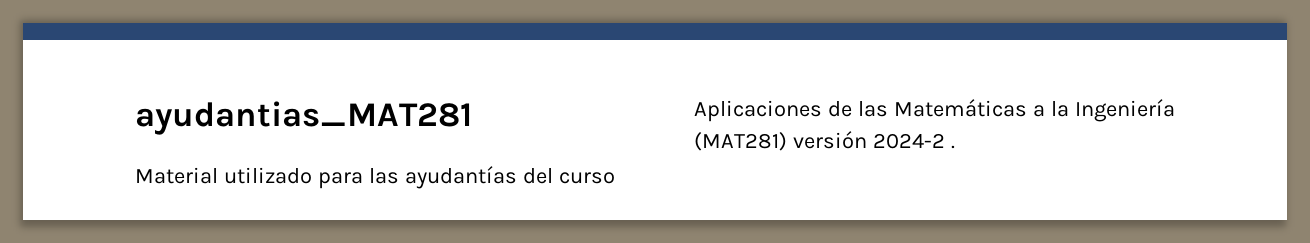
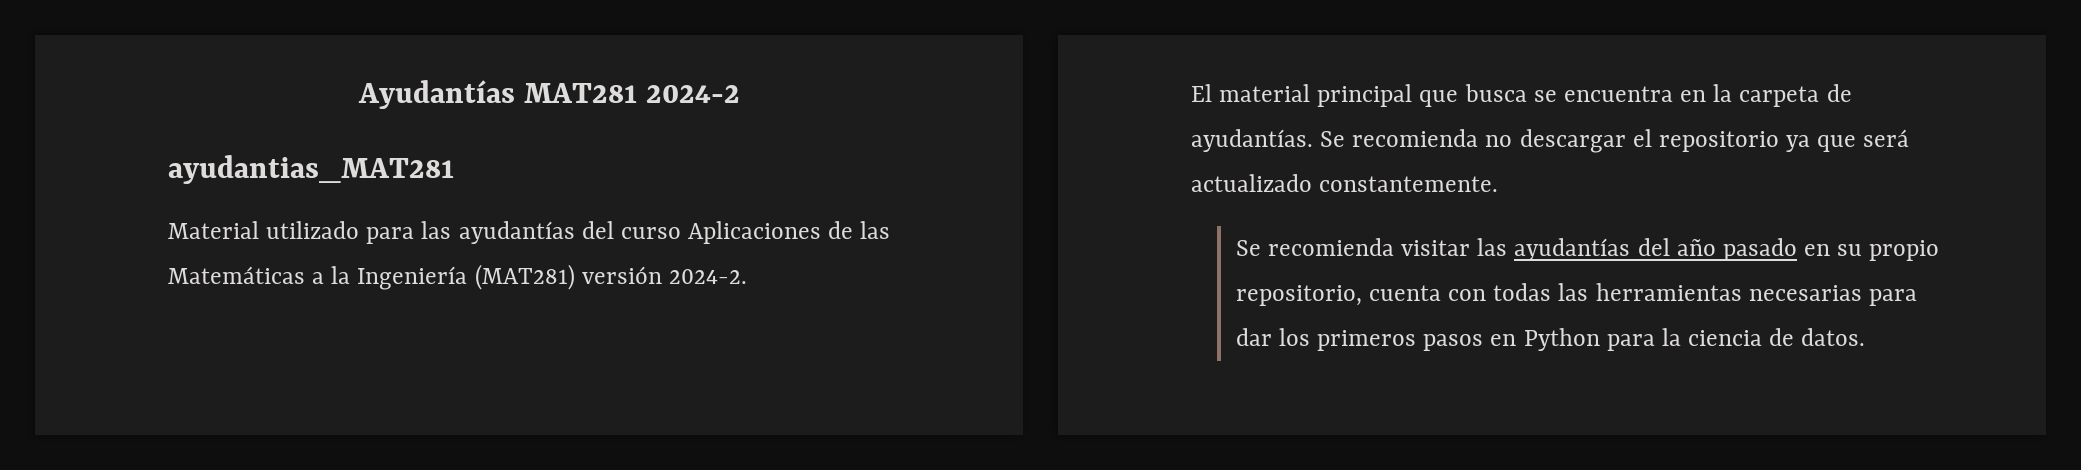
(135, 118) none -> [357,80,741,109] Ayudantías MAT281 2024-2 //
[872,133,955,149] 2024-2 . -> [668,269,747,284] [1191,84,1852,107] [1191,129,1910,153] [1191,174,1499,192] [1235,238,1940,261] [1235,283,1917,306] [1235,328,1866,351] 2024-2. // El material principal que busca se encuentra en la carpeta de ayudantías. Se recomienda no descargar el repositorio ya que será actualizado constantemente. // Se recomienda visitar las ayudantías del año pasado en su propio repositorio, cuenta con todas las herramientas necesarias para dar los primeros pasos en Python para la ciencia de datos.

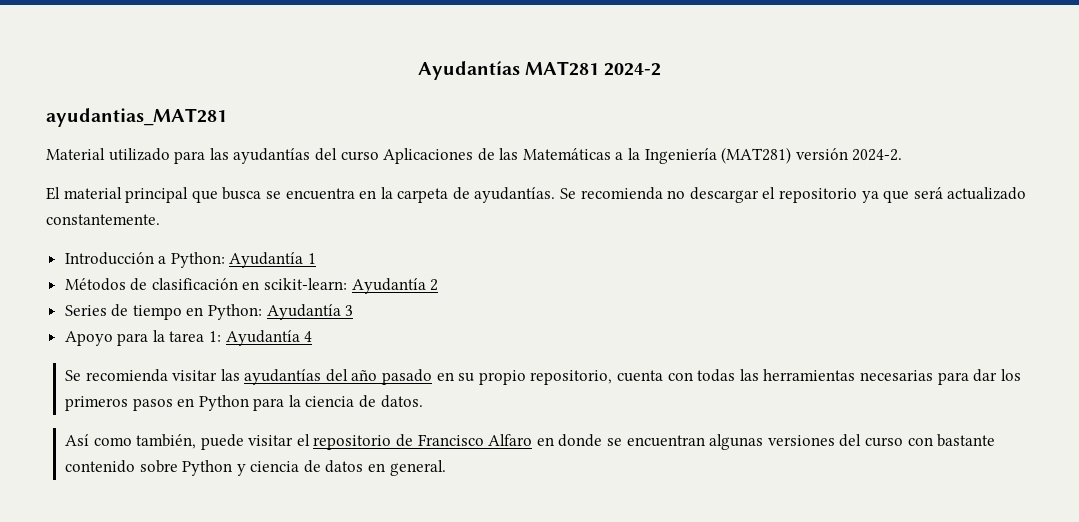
(1499, 184) none -> [64,252,317,268] [64,278,439,294] [64,304,354,320] [64,330,313,346] // Introducción a Python: Ayudantía 1 // Métodos de clasificación en scikit-learn: Ayudantía 2 // Series de tiempo en Python: Ayudantía 3 // Apoyo para la tarea 1: Ayudantía 4
(1866, 337) none -> [64,434,996,450] [64,460,446,476] // Así como también, puede visitar el repositorio de Francisco Alfaro en donde se encuentran algunas versiones del curso con bastante contenido sobre Python y ciencia de datos en general.

